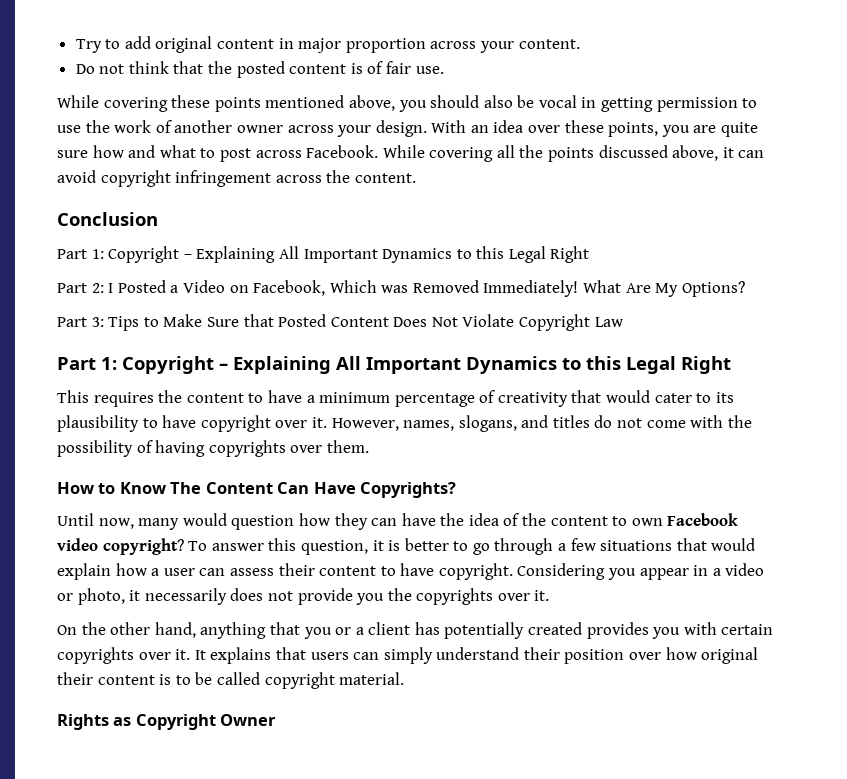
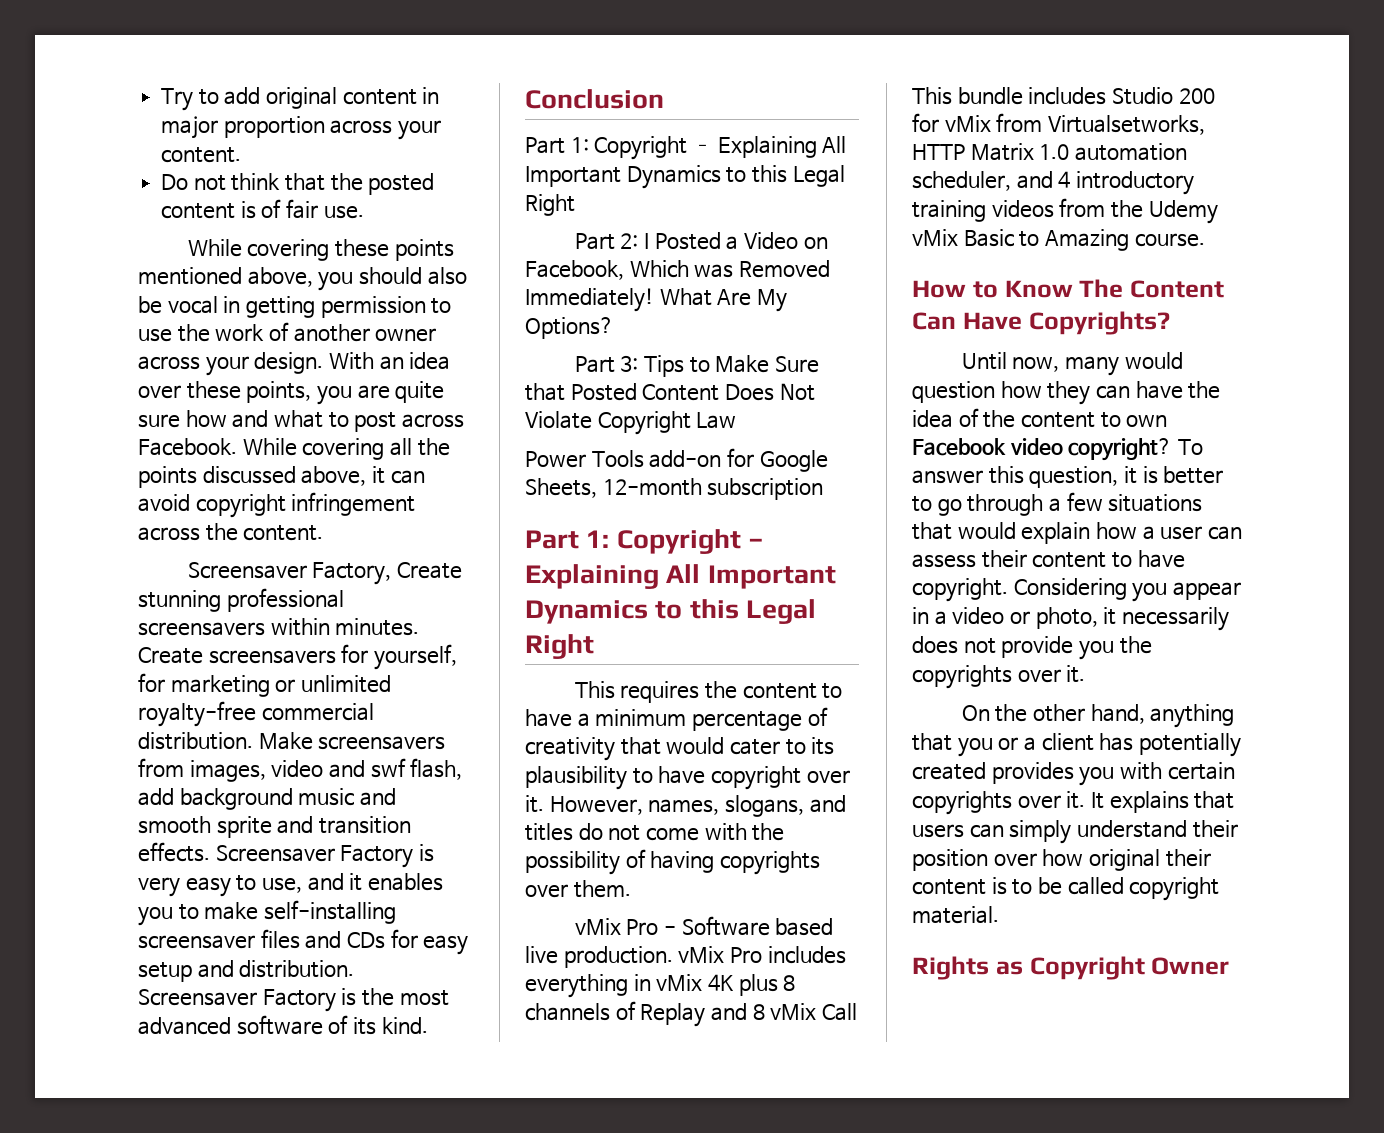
(416, 178) none -> [187,562,462,585] [138,588,344,612] [138,618,420,636] [138,644,457,670] [138,673,392,697] [138,701,374,727] [138,732,446,750] [138,758,463,782] [138,788,396,810] [138,816,411,838] [138,842,434,868] [138,873,443,897] [138,900,397,926] [138,929,469,955] [138,960,355,982] [138,988,449,1012] [138,1015,428,1035] // Screensaver Factory, Create stunning professional screensavers within minutes. Create screensavers for yourself, for marketing or unlimited royalty-free commercial distribution. Make screensavers from images, video and swf flash, add background music and smooth sprite and transition effects. Screensaver Factory is very easy to use, and it enables you to make self-installing screensaver files and CDs for easy setup and distribution. Screensaver Factory is the most advanced software of its kind.
(623, 322) none -> [525,448,828,472] [525,478,824,500] // Power Tools add-on for Google Sheets, 12-month subscription
(369, 446) none -> [574,916,834,936] [525,946,846,968] [525,974,796,998] [525,1001,857,1027] [912,87,1215,105] [912,113,1205,135] [912,143,1187,161] [912,171,1194,195] [912,198,1218,224] [912,229,1205,251] // vMix Pro - Software based live production. vMix Pro includes everything in vMix 4K plus 8 channels of Replay and 8 vMix Call This bundle includes Studio 200 for vMix from Virtualsetworks, HTTP Matrix 1.0 automation scheduler, and 4 introductory training videos from the Udemy vMix Basic to Amazing course.

